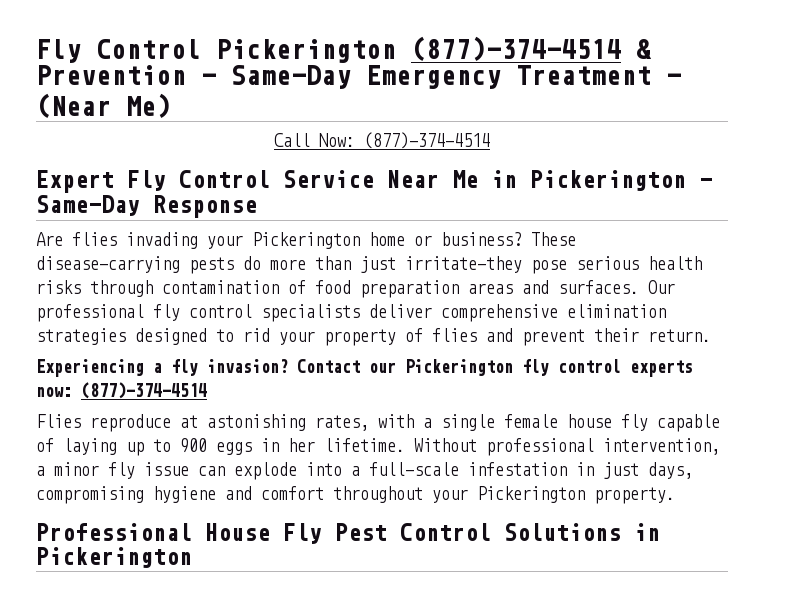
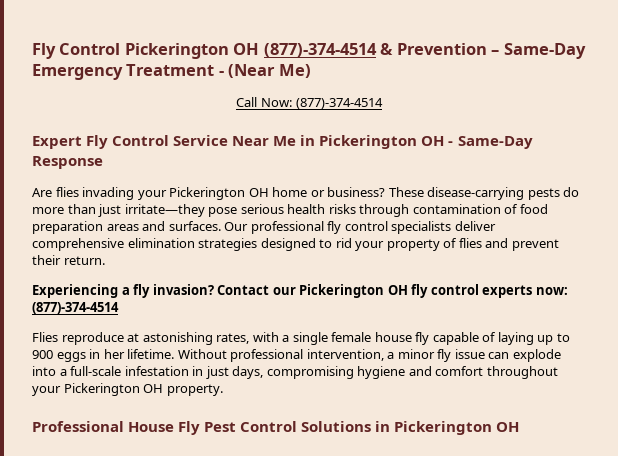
(396, 51) none -> [233,43,260,55] OH
(686, 180) none -> [421,136,445,146] OH
(360, 240) none -> [248,188,269,197] OH
(513, 367) none -> [387,285,408,295] OH
(585, 494) none -> [143,384,164,393] OH
(192, 557) none -> [496,422,520,432] OH

